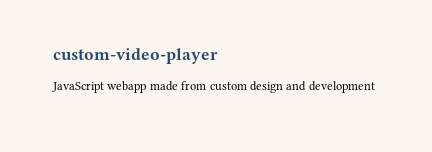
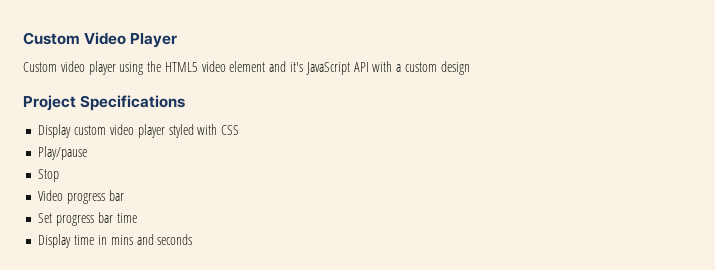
[53,48,218,64] [52,81,375,93] custom-video-player // JavaScript webapp made from custom design and development -> [23,32,178,48] [23,61,470,75] [23,95,186,111] [38,124,240,138] [38,146,88,160] [38,169,60,182] [38,190,124,204] [38,212,137,226] [38,234,193,248] Custom Video Player // Custom video player using the HTML5 video element and it's JavaScript API with a custom design // Project Specifications // Display custom video player styled with CSS // Play/pause // Stop // Video progress bar // Set progress bar time // Display time in mins and seconds

